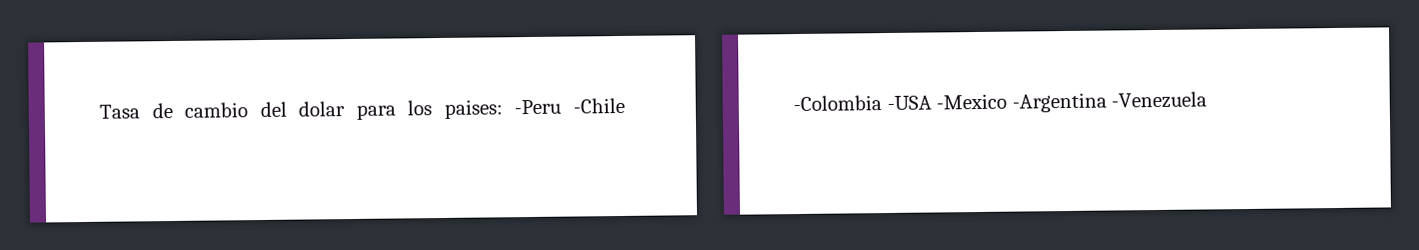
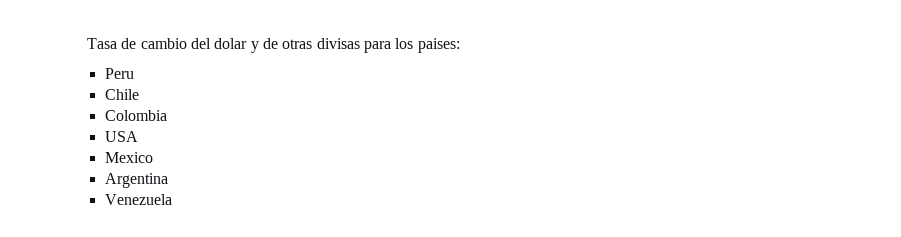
(346, 109) none -> [250,38,360,53] y de otras divisas
[514,91,1208,115] -Peru -Chile -Colombia -USA -Mexico -Argentina -Venezuela -> [104,68,134,79] [104,89,139,100] [104,110,167,121] [104,131,138,142] [104,152,153,163] [104,173,168,188] [104,194,172,205] // Peru // Chile // Colombia // USA // Mexico // Argentina // Venezuela

